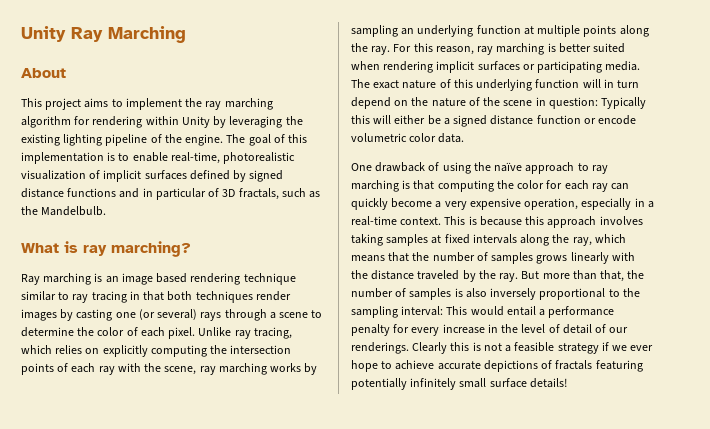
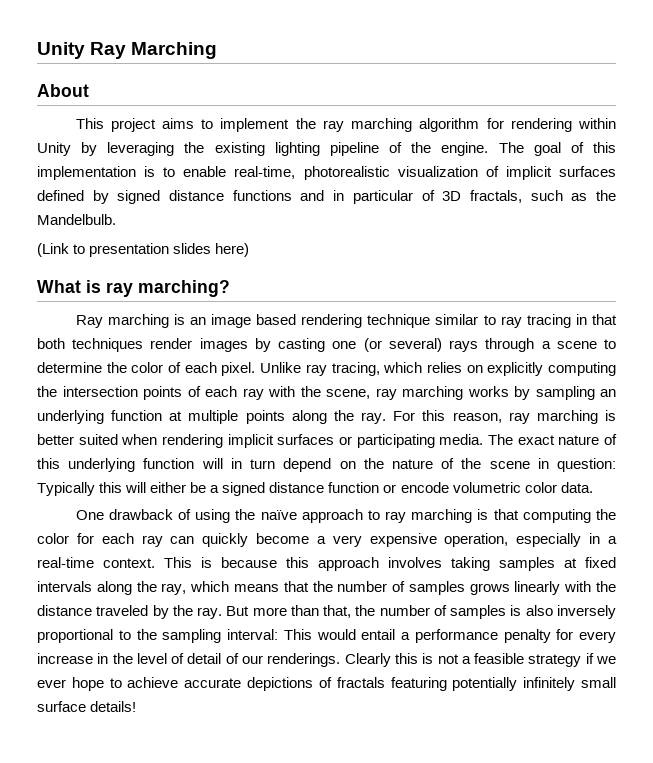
(107, 211) none -> [37,243,250,257] // (Link to presentation slides here)

